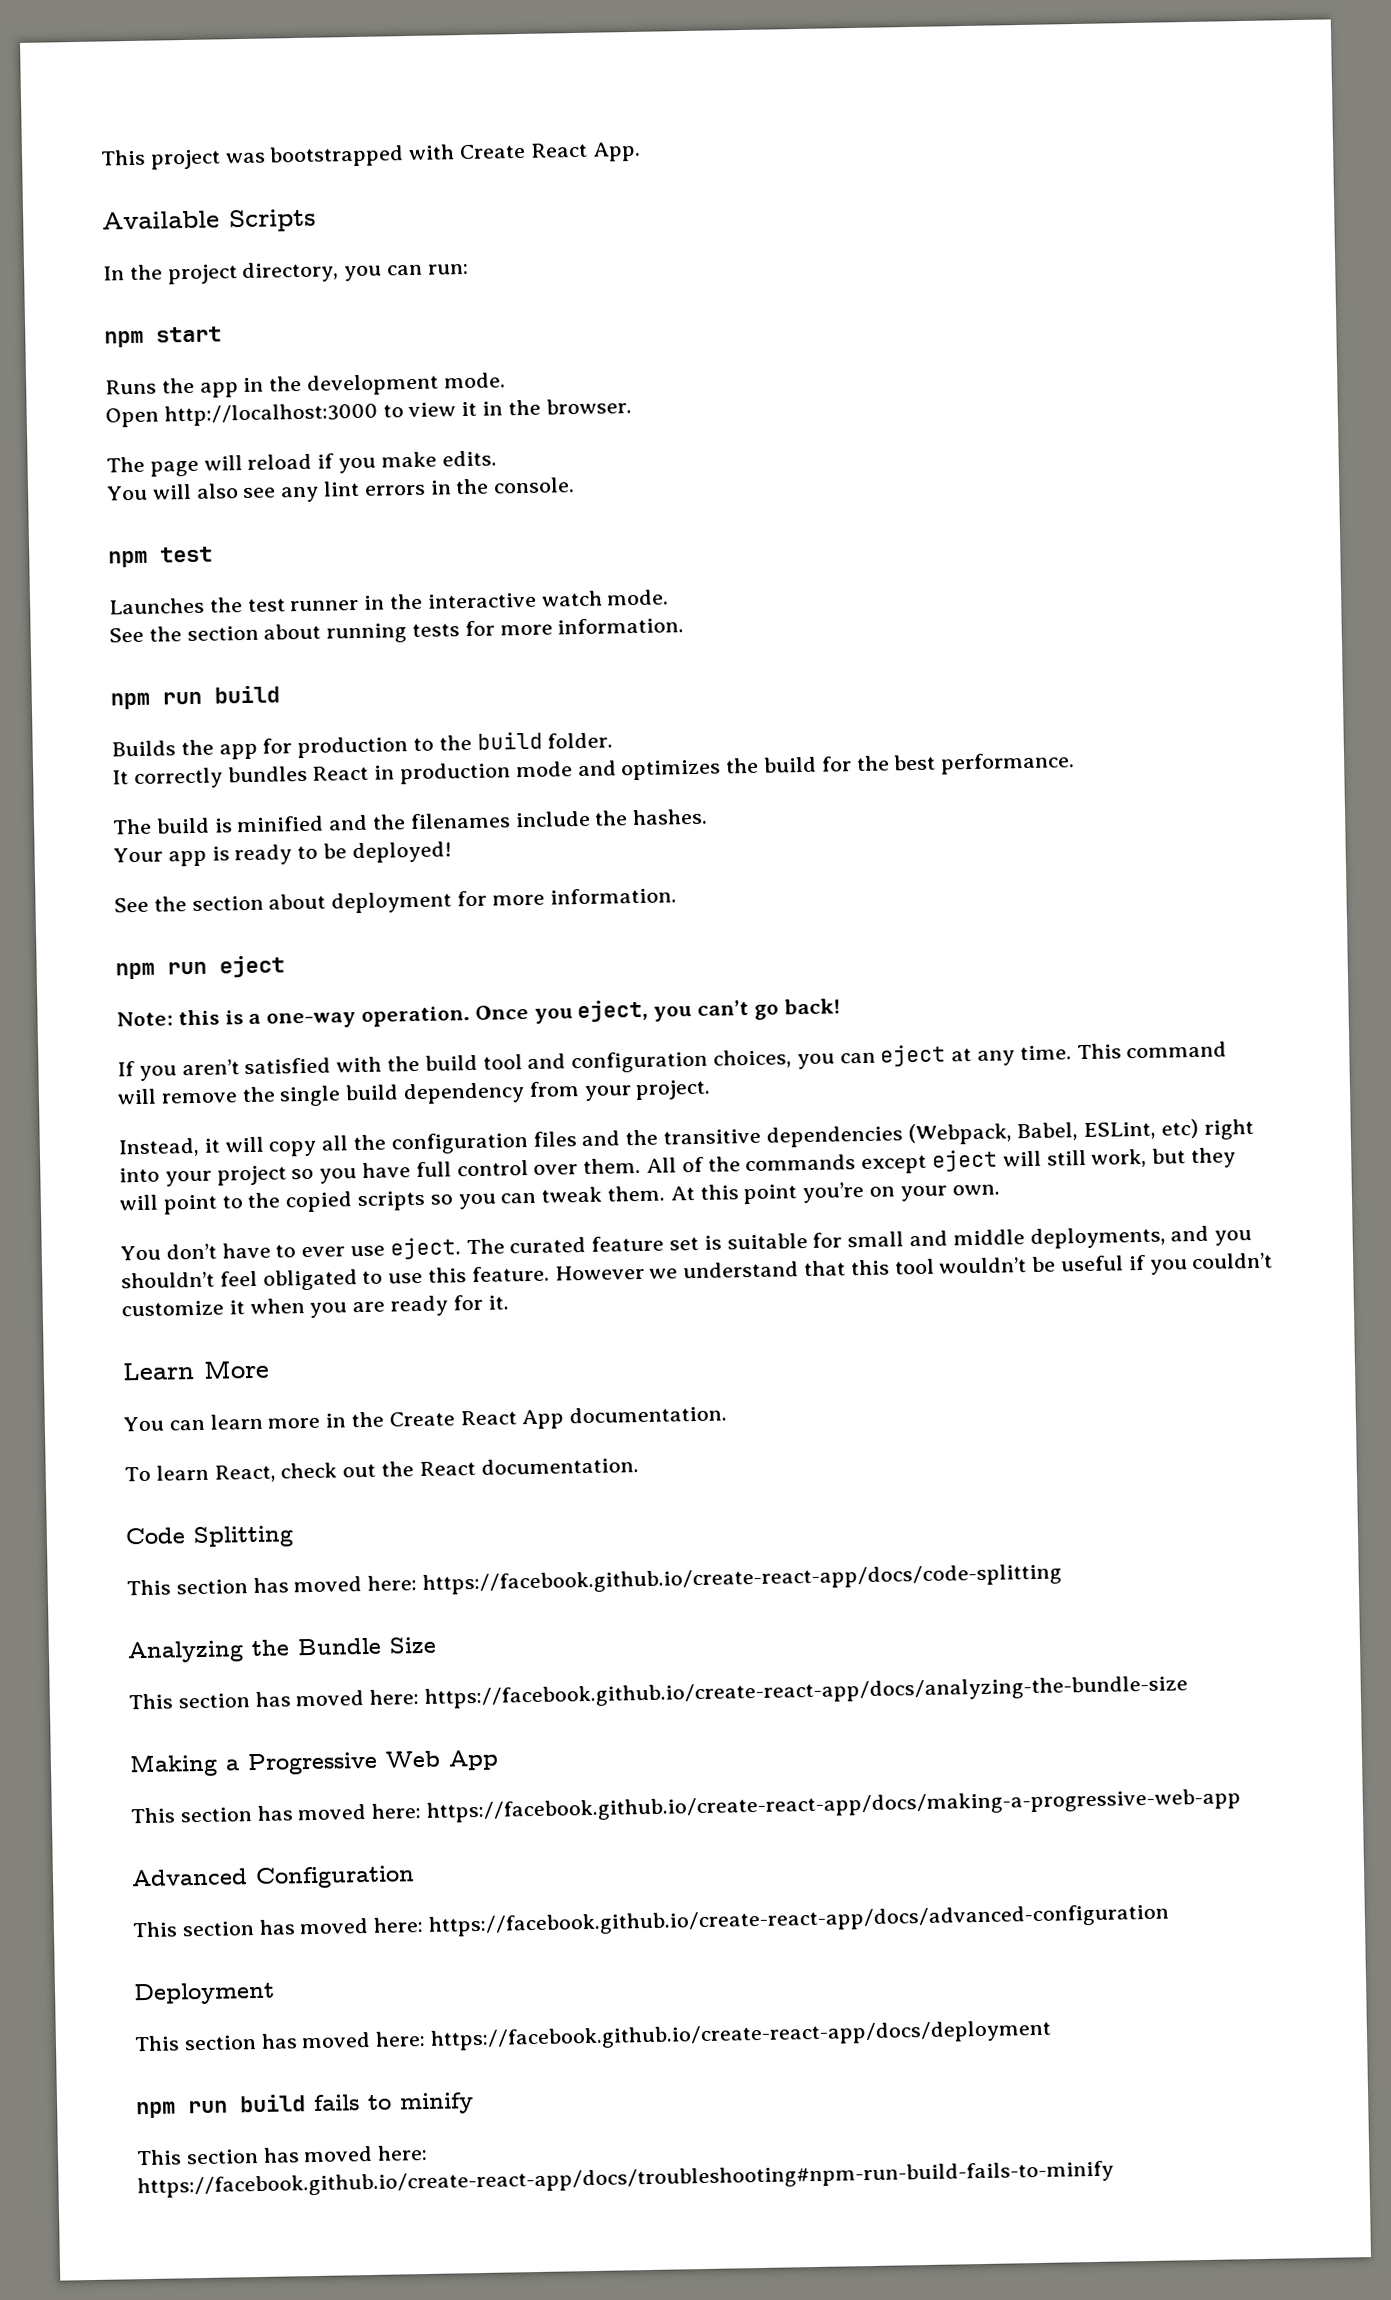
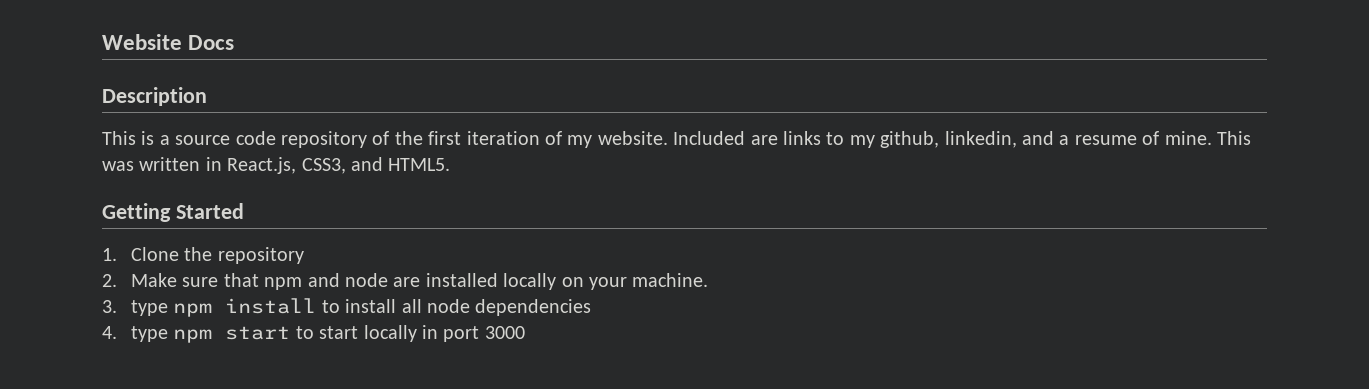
[100,141,641,170] [102,208,316,233] [103,261,469,285] [104,326,222,348] [105,372,506,398] [105,398,632,428] [106,450,497,477] [106,477,576,503] [108,546,213,568] [109,589,670,615] [109,617,685,644] [110,685,280,710] [111,731,614,760] [112,752,1076,790] [112,808,709,835] [113,841,452,867] [114,887,677,914] [115,955,285,980] [116,998,840,1029] [117,1041,1228,1081] [117,1079,712,1107] [118,1118,1254,1158] [119,1147,1237,1187] [119,1181,1000,1215] [120,1225,1253,1261] [121,1252,1274,1291] [121,1294,509,1318] [122,1359,270,1381] [123,1405,728,1432] [124,1457,639,1483] [125,1525,294,1549] [126,1563,1063,1596] [127,1636,436,1664] [128,1675,1189,1710] [129,1749,499,1778] [130,1788,1242,1824] [131,1865,415,1890] [132,1903,1170,1938] [133,1981,275,2006] [134,2019,1053,2052] [136,2092,474,2119] [136,2144,429,2166] [137,2160,1114,2199] This project was bootstrapped with Create React App. // Available Scripts // In the project directory, you can run: // npm start // Runs the app in the development mode. // Open http://localhost:3000 to view it in the browser. // The page will reload if you make edits. // You will also see any lint errors in the console. // npm test // Launches the test runner in the interactive watch mode. // See the section about running tests for more information. // npm run build // Builds the app for production to the build folder. // It correctly bundles React in production mode and optimizes the build for the best performance. // The build is minified and the filenames include the hashes. // Your app is ready to be deployed! // See the section about deployment for more information. // npm run eject // Note: this is a one-way operation. Once you eject, you can’t go back! // If you aren’t satisfied with the build tool and configuration choices, you can eject at any time. This command will remove the single build dependency from your project. // Instead, it will copy all the configuration files and the transitive dependencies (Webpack, Babel, ESLint, etc) right into your project so you have full control over them. All of the commands except eject will still work, but they will point to the copied scripts so you can tweak them. At this point you’re on your own. // You don’t have to ever use eject. The curated feature set is suitable for small and middle deployments, and you shouldn’t feel obligated to use this feature. However we understand that this tool wouldn’t be useful if you couldn’t customize it when you are ready for it. // Learn More // You can learn more in the Create React App documentation. // To learn React, check out the React documentation. // Code Splitting // This section has moved here: https://facebook.github.io/create-react-app/docs/code-splitting // Analyzing the Bundle Size // This section has moved here: https://facebook.github.io/create-react-app/docs/analyzing-the-bundle-size // Making a Progressive Web App // This section has moved here: https://facebook.github.io/create-react-app/docs/making-a-progressive-web-app // Advanced Configuration // This section has moved here: https://facebook.github.io/create-react-app/docs/advanced-configuration // Deployment // This section has moved here: https://facebook.github.io/create-react-app/docs/deployment // npm run build fails to minify // This section has moved here: https://facebook.github.io/create-react-app/docs/troubleshooting#npm-run-build-fails-to-minify -> [102,34,235,50] [102,87,207,106] [102,131,1251,148] [102,157,451,174] [102,203,244,222] [102,247,304,264] [102,273,709,290] [102,298,592,317] [102,325,525,343] Website Docs // Description // This is a source code repository of the first iteration of my website. Included are links to my github, linkedin, and a resume of mine. This was written in React.js, CSS3, and HTML5. // Getting Started // 1. Clone the repository // 2. Make sure that npm and node are installed locally on your machine. // 3. type npm install to install all node dependencies // 4. type npm start to start locally in port 3000

